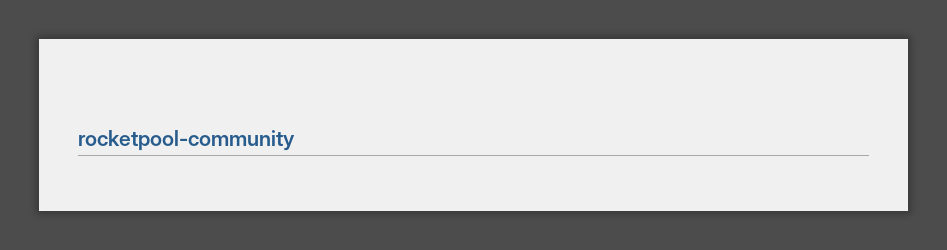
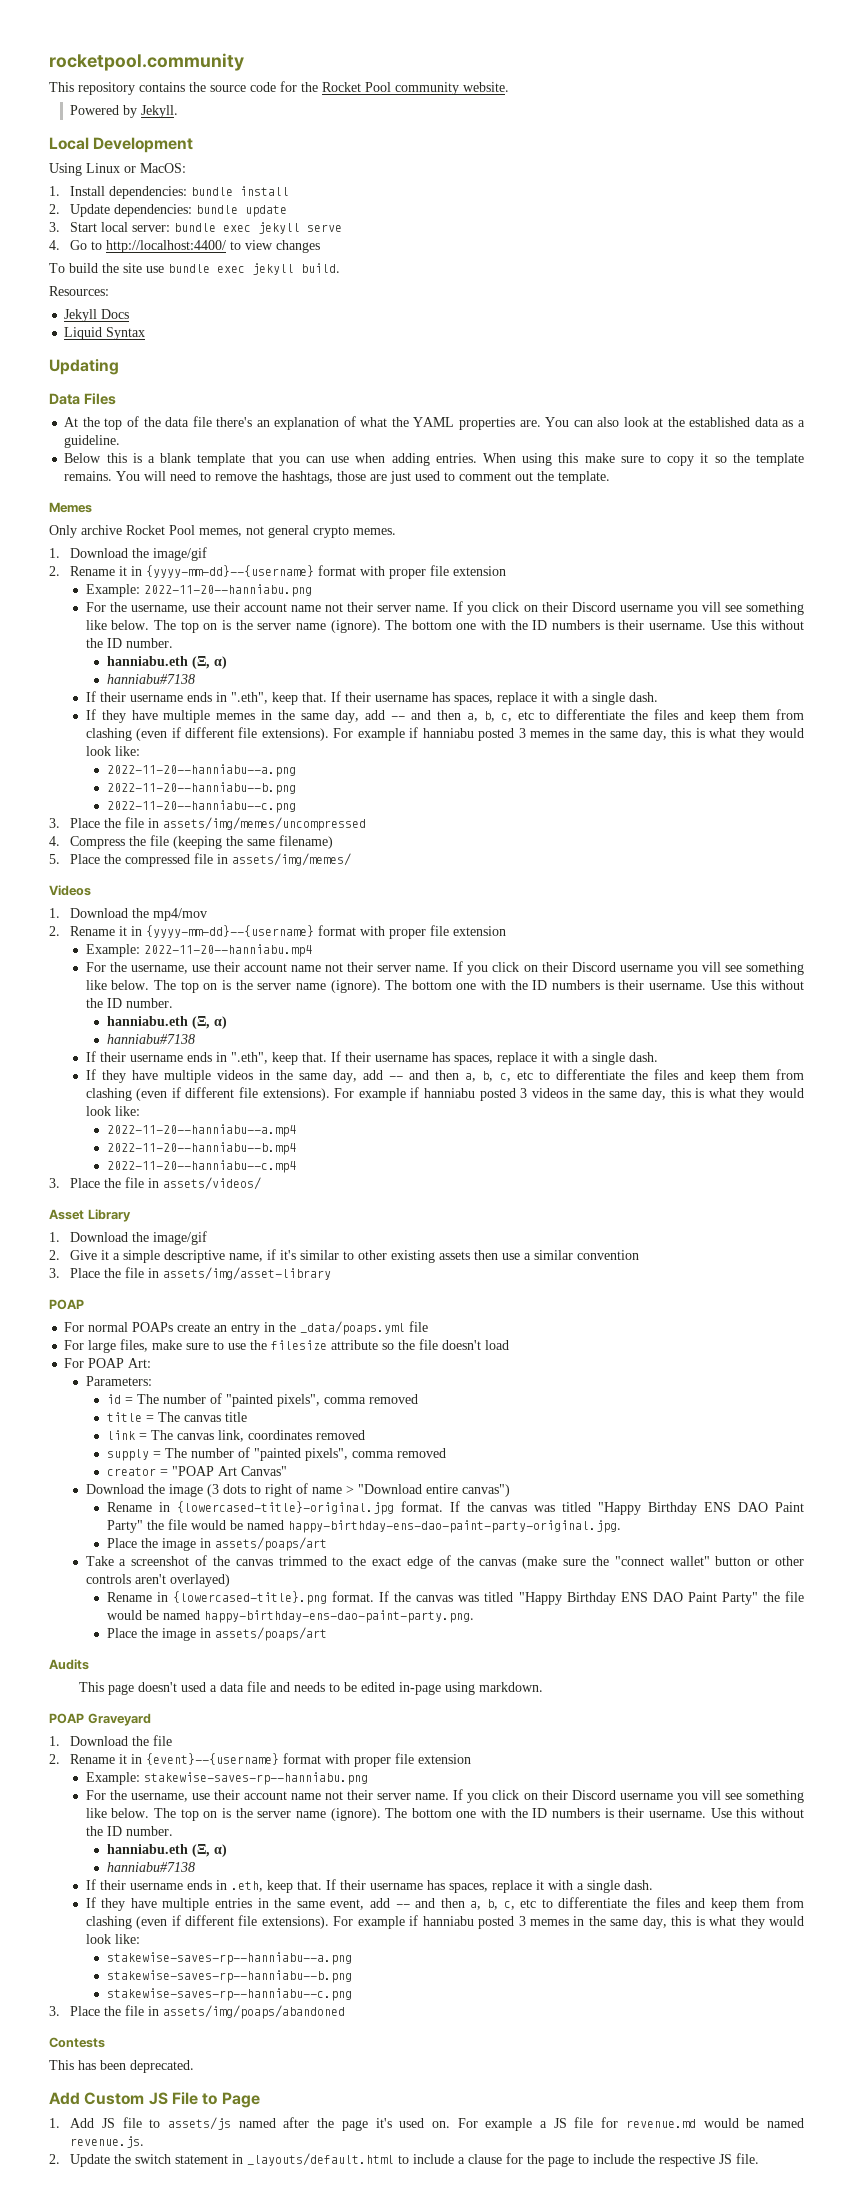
[78,130,295,151] rocketpool-community -> [49,53,244,71] [49,81,509,95] [70,105,179,118] [49,137,194,153] [49,163,186,176] [49,186,290,199] [49,204,288,217] [49,222,343,234] [49,240,321,253] [49,263,340,275] [49,286,109,296] [64,309,130,322] [64,327,146,340] [49,359,119,375] [49,393,116,405] [64,416,805,430] [64,435,121,448] [64,453,805,466] [64,471,611,484] [49,502,92,513] [49,525,396,538] [49,547,208,561] [49,565,507,579] [85,584,312,597] [85,601,804,615] [85,620,805,633] [85,638,173,648] [106,656,227,669] [106,674,195,684] [85,691,658,705] [85,709,804,723] [85,727,805,741] [85,746,140,756] [106,764,296,777] [106,782,296,795] [106,800,296,813] [49,817,367,831] [49,835,334,849] [49,853,352,867] [49,885,91,896] [49,908,208,921] [49,925,507,939] [85,944,312,957] [85,961,804,975] [85,980,805,993] [85,998,173,1008] [106,1016,227,1029] [106,1034,195,1044] [85,1051,658,1065] [85,1069,804,1083] [85,1087,804,1101] [85,1106,140,1116] [106,1124,296,1137] [106,1142,296,1155] [106,1160,296,1173] [49,1177,262,1190] [49,1209,131,1222] [49,1231,208,1245] [49,1249,640,1263] [49,1267,332,1280] [49,1299,84,1310] [64,1321,429,1335] [64,1339,510,1353] [64,1358,152,1368] [85,1376,152,1386] [106,1393,418,1407] [106,1412,247,1422] [106,1430,365,1442] [106,1447,446,1461] [106,1466,287,1476] [85,1483,510,1497] [106,1501,805,1515] [106,1519,621,1533] [106,1537,327,1551] [85,1555,805,1569] [85,1574,230,1587] [106,1591,804,1605] [106,1610,474,1623] [106,1627,327,1641] [49,1659,89,1670] [79,1681,544,1695] [49,1713,151,1726] [49,1735,173,1746] [49,1753,472,1767] [85,1772,368,1785] [85,1789,804,1803] [85,1808,805,1821] [85,1826,173,1836] [106,1844,227,1857] [106,1862,195,1872] [85,1879,653,1893] [85,1897,804,1911] [85,1915,805,1929] [85,1934,140,1944] [106,1952,352,1965] [106,1970,352,1983] [106,1988,352,2001] [49,2005,346,2019] [49,2037,105,2048] [49,2060,194,2073] [49,2092,260,2108] [49,2117,805,2131] [70,2136,145,2148] [49,2153,760,2167] rocketpool.community // This repository contains the source code for the Rocket Pool community website. // Powered by Jekyll. // Local Development // Using Linux or MacOS: // 1. Install dependencies: bundle install // 2. Update dependencies: bundle update // 3. Start local server: bundle exec jekyll serve // 4. Go to http://localhost:4400/ to view changes // To build the site use bundle exec jekyll build. // Resources: // Jekyll Docs // Liquid Syntax // Updating // Data Files // At the top of the data file there's an explanation of what the YAML properties are. You can also look at the established data as a guideline. // Below this is a blank template that you can use when adding entries. When using this make sure to copy it so the template remains. You will need to remove the hashtags, those are just used to comment out the template. // Memes // Only archive Rocket Pool memes, not general crypto memes. // 1. Download the image/gif // 2. Rename it in {yyyy-mm-dd}--{username} format with proper file extension // Example: 2022-11-20--hanniabu.png // For the username, use their account name not their server name. If you click on their Discord username you vill see something like below. The top on is the server name (ignore). The bottom one with the ID numbers is their username. Use this without the ID number. // hanniabu.eth (Ξ, α) // hanniabu#7138 // If their username ends in ".eth", keep that. If their username has spaces, replace it with a single dash. // If they have multiple memes in the same day, add -- and then a, b, c, etc to differentiate the files and keep them from clashing (even if different file extensions). For example if hanniabu posted 3 memes in the same day, this is what they would look like: // 2022-11-20--hanniabu--a.png // 2022-11-20--hanniabu--b.png // 2022-11-20--hanniabu--c.png // 3. Place the file in assets/img/memes/uncompressed // 4. Compress the file (keeping the same filename) // 5. Place the compressed file in assets/img/memes/ // Videos // 1. Download the mp4/mov // 2. Rename it in {yyyy-mm-dd}--{username} format with proper file extension // Example: 2022-11-20--hanniabu.mp4 // For the username, use their account name not their server name. If you click on their Discord username you vill see something like below. The top on is the server name (ignore). The bottom one with the ID numbers is their username. Use this without the ID number. // hanniabu.eth (Ξ, α) // hanniabu#7138 // If their username ends in ".eth", keep that. If their username has spaces, replace it with a single dash. // If they have multiple videos in the same day, add -- and then a, b, c, etc to differentiate the files and keep them from clashing (even if different file extensions). For example if hanniabu posted 3 videos in the same day, this is what they would look like: // 2022-11-20--hanniabu--a.mp4 // 2022-11-20--hanniabu--b.mp4 // 2022-11-20--hanniabu--c.mp4 // 3. Place the file in assets/videos/ // Asset Library // 1. Download the image/gif // 2. Give it a simple descriptive name, if it's similar to other existing assets then use a similar convention // 3. Place the file in assets/img/asset-library // POAP // For normal POAPs create an entry in the _data/poaps.yml file // For large files, make sure to use the filesize attribute so the file doesn't load // For POAP Art: // Parameters: // id = The number of "painted pixels", comma removed // title = The canvas title // link = The canvas link, coordinates removed // supply = The number of "painted pixels", comma removed // creator = "POAP Art Canvas" // Download the image (3 dots to right of name > "Download entire canvas") // Rename in {lowercased-title}-original.jpg format. If the canvas was titled "Happy Birthday ENS DAO Paint Party" the file would be named happy-birthday-ens-dao-paint-party-original.jpg. // Place the image in assets/poaps/art // Take a screenshot of the canvas trimmed to the exact edge of the canvas (make sure the "connect wallet" button or other controls aren't overlayed) // Rename in {lowercased-title}.png format. If the canvas was titled "Happy Birthday ENS DAO Paint Party" the file would be named happy-birthday-ens-dao-paint-party.png. // Place the image in assets/poaps/art // Audits // This page doesn't used a data file and needs to be edited in-page using markdown. // POAP Graveyard // 1. Download the file // 2. Rename it in {event}--{username} format with proper file extension // Example: stakewise-saves-rp--hanniabu.png // For the username, use their account name not their server name. If you click on their Discord username you vill see something like below. The top on is the server name (ignore). The bottom one with the ID numbers is their username. Use this without the ID number. // hanniabu.eth (Ξ, α) // hanniabu#7138 // If their username ends in .eth, keep that. If their username has spaces, replace it with a single dash. // If they have multiple entries in the same event, add -- and then a, b, c, etc to differentiate the files and keep them from clashing (even if different file extensions). For example if hanniabu posted 3 memes in the same day, this is what they would look like: // stakewise-saves-rp--hanniabu--a.png // stakewise-saves-rp--hanniabu--b.png // stakewise-saves-rp--hanniabu--c.png // 3. Place the file in assets/img/poaps/abandoned // Contests // This has been deprecated. // Add Custom JS File to Page // 1. Add JS file to assets/js named after the page it's used on. For example a JS file for revenue.md would be named revenue.js. // 2. Update the switch statement in _layouts/default.html to include a clause for the page to include the respective JS file.

